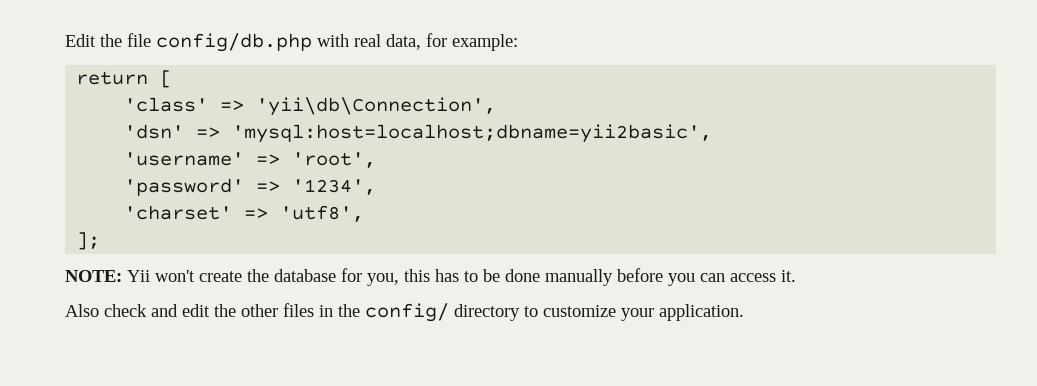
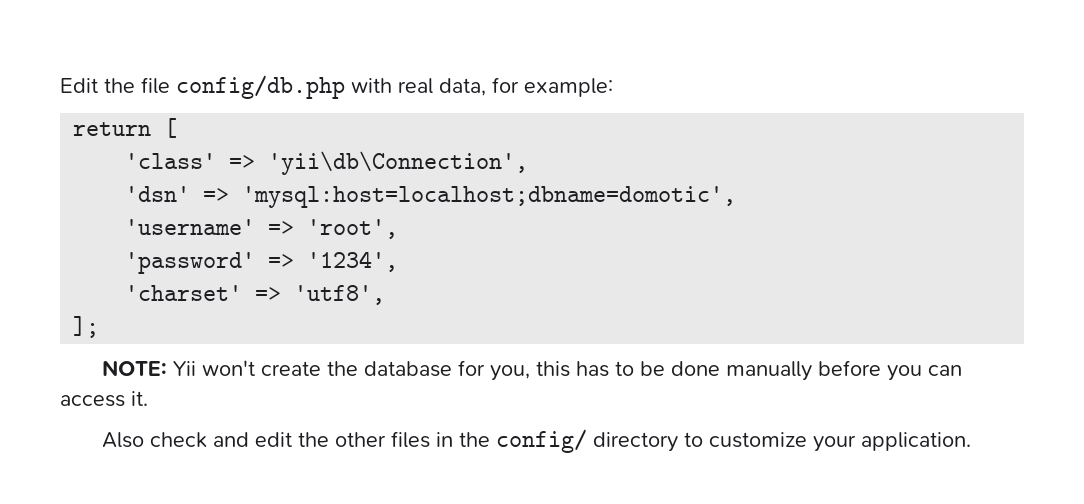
[232,124,713,143] 'mysql:host=localhost;dbname=yii2basic', -> [242,186,737,208] 'mysql:host=localhost;dbname=domotic',

